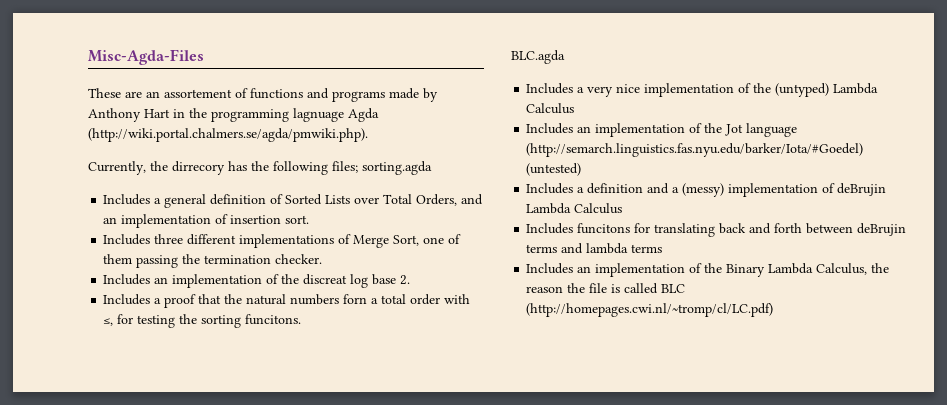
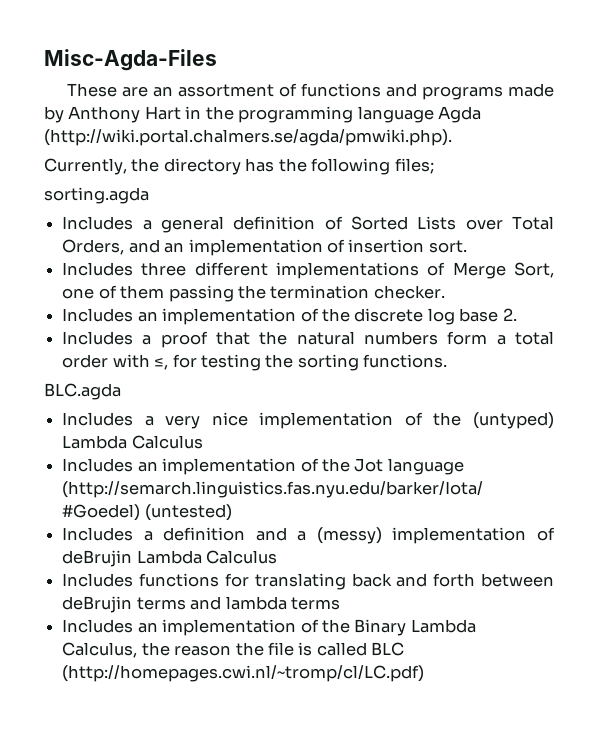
[164,89,232,98] assortement -> [178,84,275,97] assortment
[293,108,344,122] lagnuage -> [357,106,434,123] language
[172,161,225,175] dirrecory -> [163,158,241,175] directory
(358, 167) none -> (434, 166) //
[303,274,348,285] discreat -> [354,308,424,322] discrete
[343,294,368,304] forn -> [447,331,488,345] form
[245,314,302,325] funcitons. -> [363,354,448,368] functions.
[577,223,631,234] funcitons -> [138,573,219,587] functions

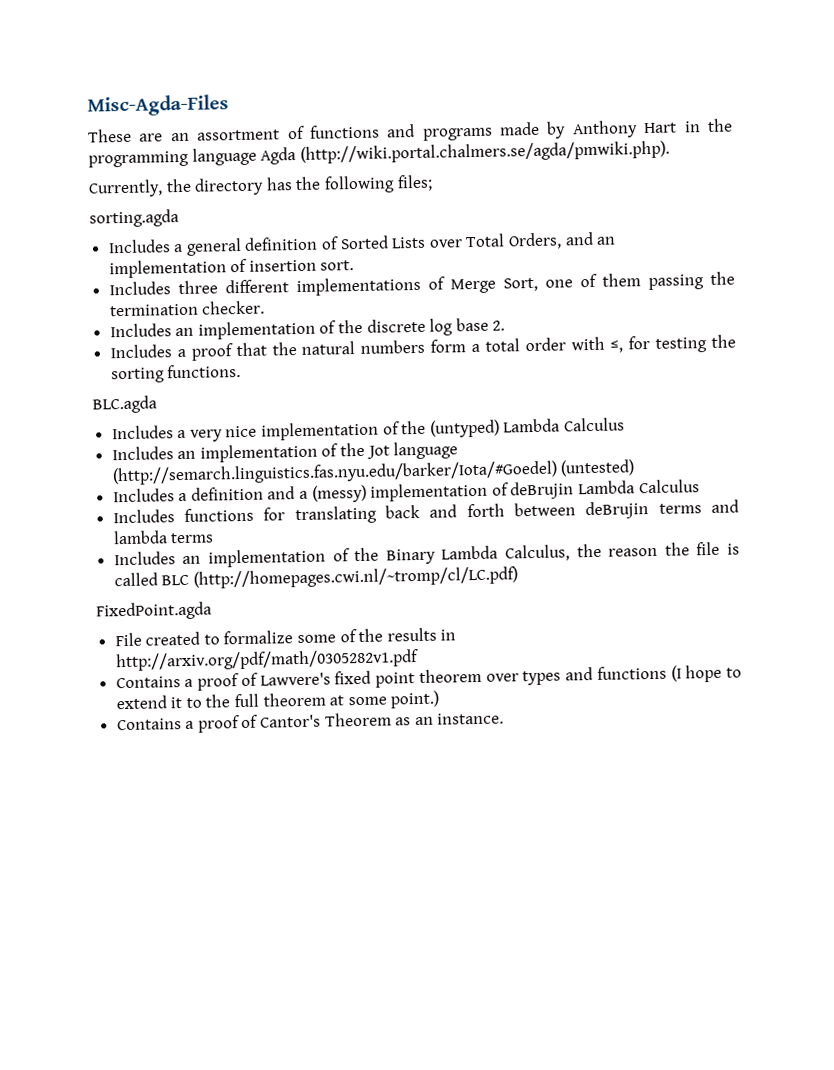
(425, 673) none -> [96,601,212,621] [114,627,457,647] [114,649,419,672] [115,664,742,691] [115,690,440,710] [116,712,505,733] // FixedPoint.agda // File created to formalize some of the results in http://arxiv.org/pdf/math/0305282v1.pdf // Contains a proof of Lawvere's fixed point theorem over types and functions (I hope to extend it to the full theorem at some point.) // Contains a proof of Cantor's Theorem as an instance.

